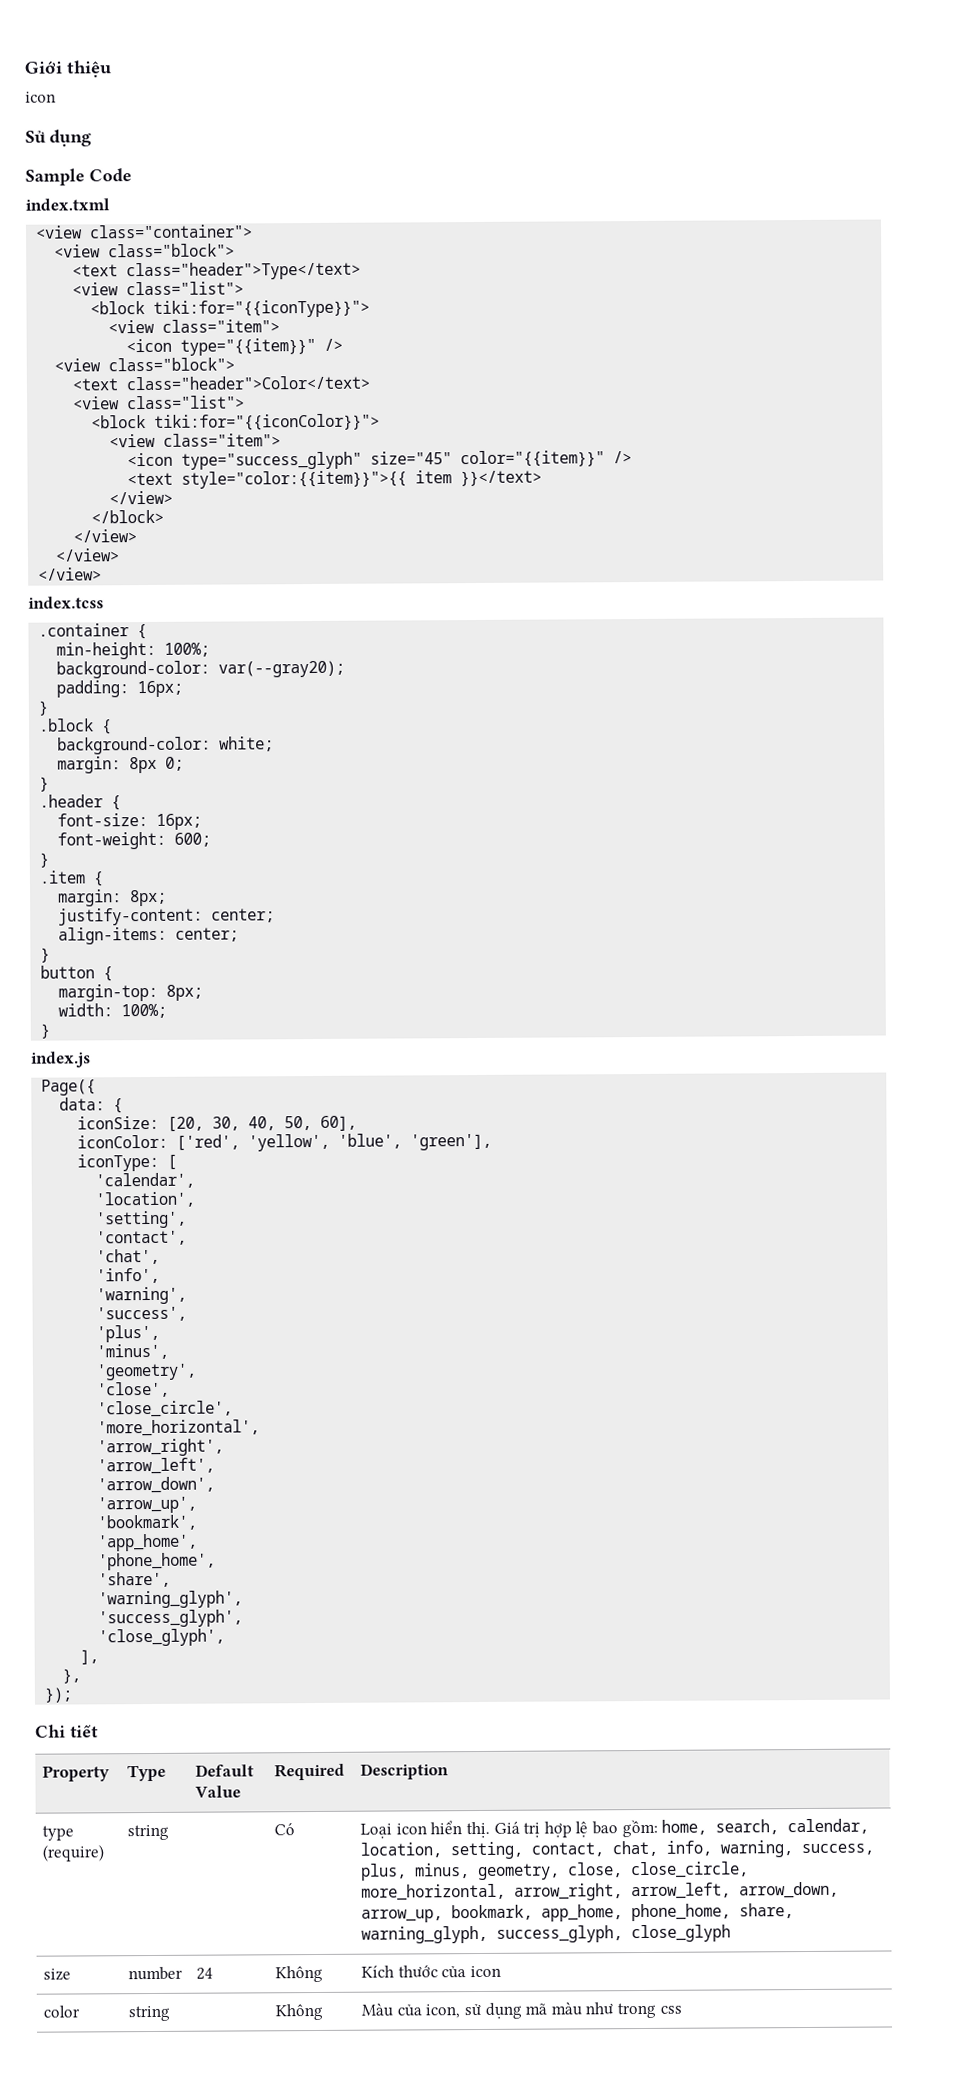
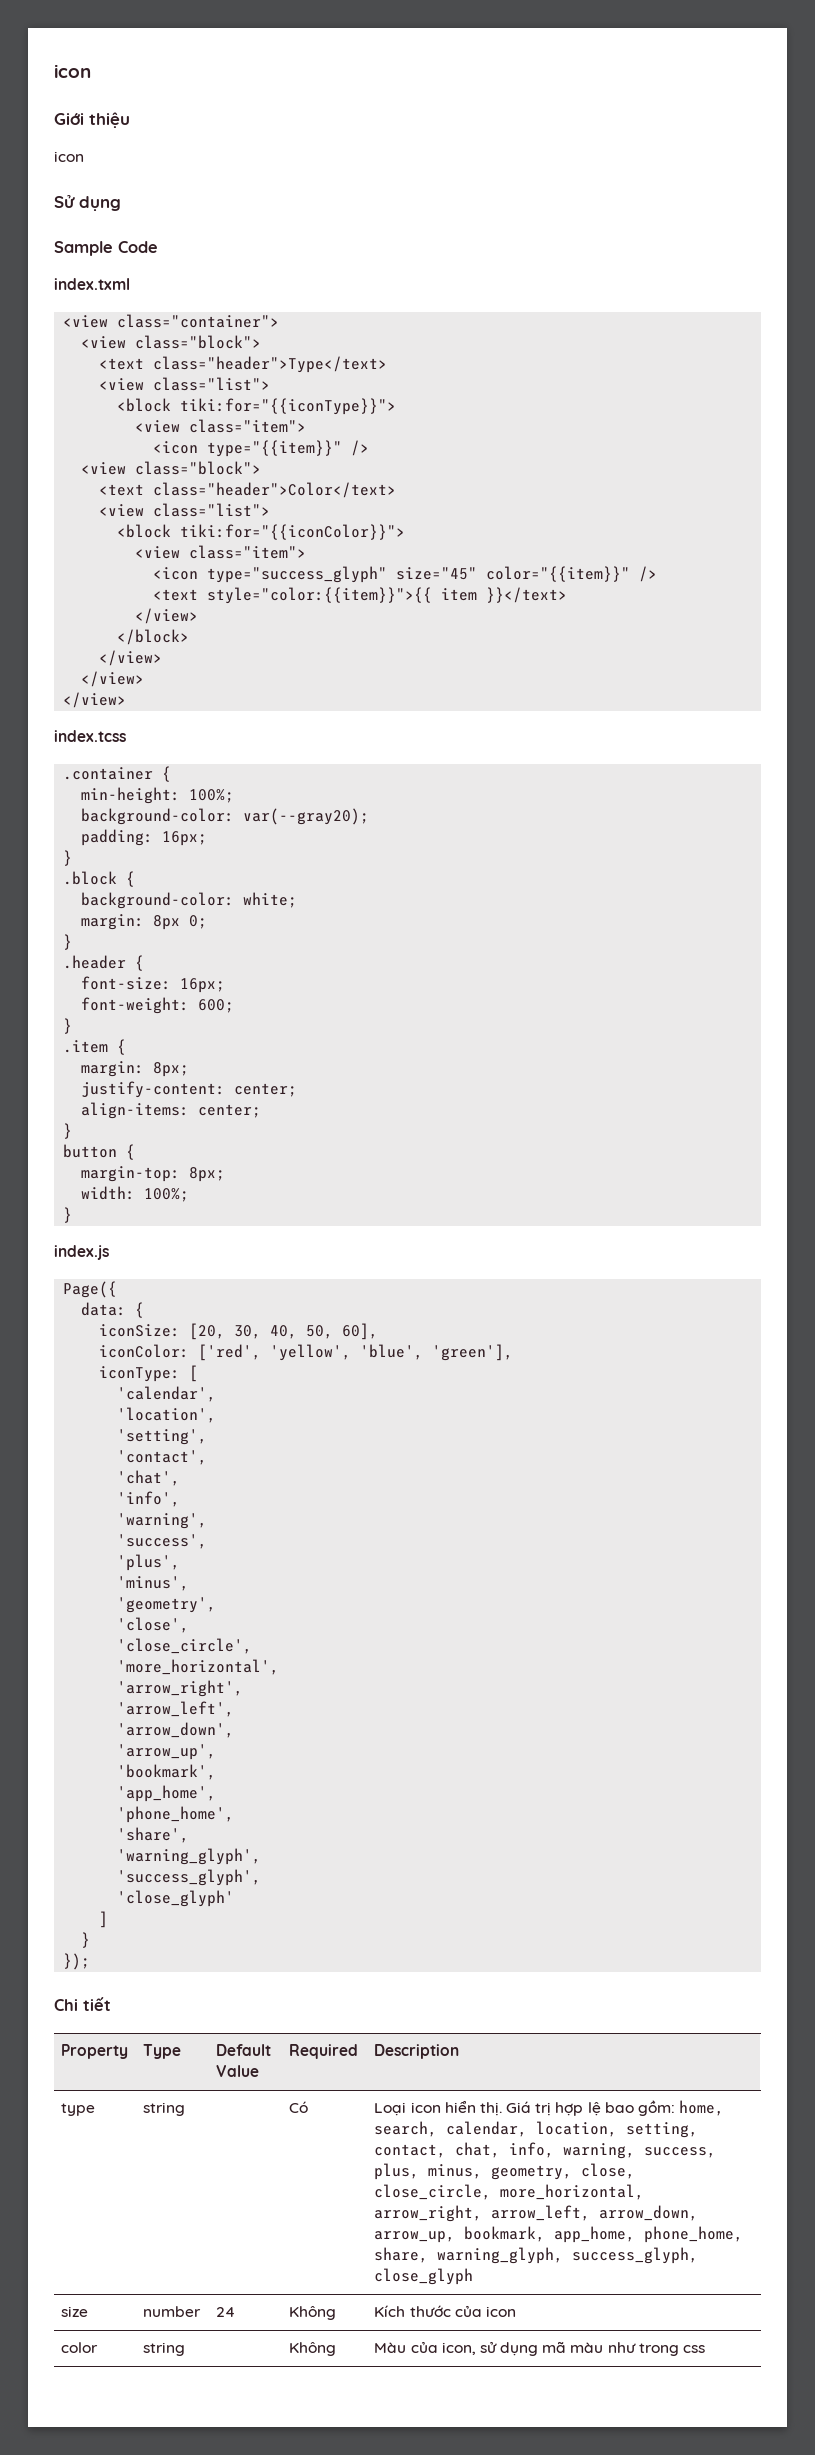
(24, 67) none -> [54,64,91,78] icon //
[98,1628,226,1647] [80,1649,100,1665] [62,1668,82,1684] 'close_glyph', // ], // }, -> [117,1890,235,1907] [99,1911,109,1928] [81,1932,91,1948] 'close_glyph' // ] // }
[42,1844,105,1862] (require) -> (96, 2109) none

